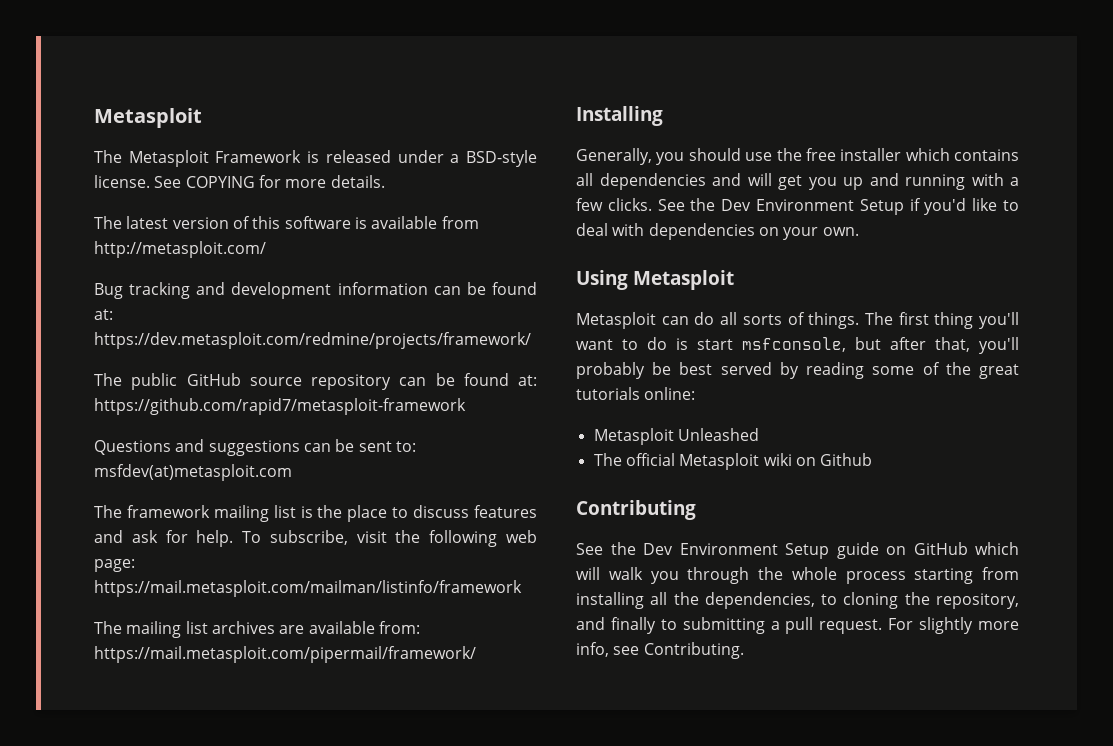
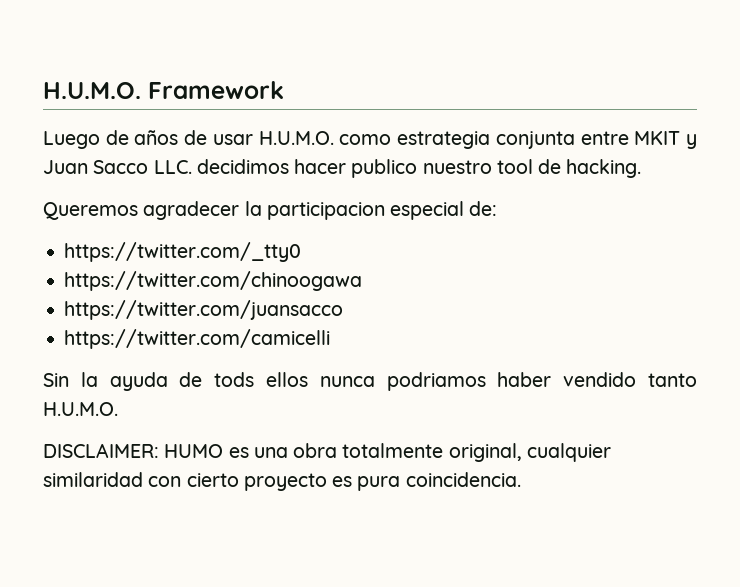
[94,108,202,128] [94,150,537,167] [94,175,385,188] [94,216,479,229] [94,241,266,258] [94,282,537,299] [94,309,113,320] [94,332,531,349] [94,373,537,390] [94,398,466,415] [94,439,416,456] [94,464,292,481] [94,505,537,522] [94,530,537,547] [94,559,135,572] [94,580,522,597] [94,621,420,638] [94,646,476,663] [576,106,663,126] [576,148,1019,165] [576,173,1019,190] [576,198,1019,215] [576,223,859,240] [576,270,734,290] [576,312,1019,329] [576,337,1019,354] [576,362,1019,379] [576,387,696,400] [593,428,759,445] [593,453,873,470] [576,500,696,520] [576,542,1019,559] [576,567,1019,584] [576,592,1019,609] [576,617,1019,634] [576,642,744,659] Metasploit // The Metasploit Framework is released under a BSD-style license. See COPYING for more details. // The latest version of this software is available from http://metasploit.com/ // Bug tracking and development information can be found at: https://dev.metasploit.com/redmine/projects/framework/ // The public GitHub source repository can be found at: https://github.com/rapid7/metasploit-framework // Questions and suggestions can be sent to: msfdev(at)metasploit.com // The framework mailing list is the place to discuss features and ask for help. To subscribe, visit the following web page: https://mail.metasploit.com/mailman/listinfo/framework // The mailing list archives are available from: https://mail.metasploit.com/pipermail/framework/ // Installing // Generally, you should use the free installer which contains all dependencies and will get you up and running with a few clicks. See the Dev Environment Setup if you'd like to deal with dependencies on your own. // Using Metasploit // Metasploit can do all sorts of things. The first thing you'll want to do is start msfconsole, but after that, you'll probably be best served by reading some of the great tutorials online: // Metasploit Unleashed // The official Metasploit wiki on Github // Contributing // See the Dev Environment Setup guide on GitHub which will walk you through the whole process starting from installing all the dependencies, to cloning the repository, and finally to submitting a pull request. For slightly more info, see Contributing. -> [43,81,284,99] [43,130,698,149] [43,159,642,178] [43,201,498,220] [64,242,302,262] [64,271,363,291] [64,300,344,320] [64,329,331,349] [43,372,697,391] [43,402,118,416] [43,443,611,462] [43,472,521,491] H.U.M.O. Framework // Luego de años de usar H.U.M.O. como estrategia conjunta entre MKIT y Juan Sacco LLC. decidimos hacer publico nuestro tool de hacking. // Queremos agradecer la participacion especial de: // https://twitter.com/_tty0 // https://twitter.com/chinoogawa // https://twitter.com/juansacco // https://twitter.com/camicelli // Sin la ayuda de tods ellos nunca podriamos haber vendido tanto H.U.M.O. // DISCLAIMER: HUMO es una obra totalmente original, cualquier similaridad con cierto proyecto es pura coincidencia.

